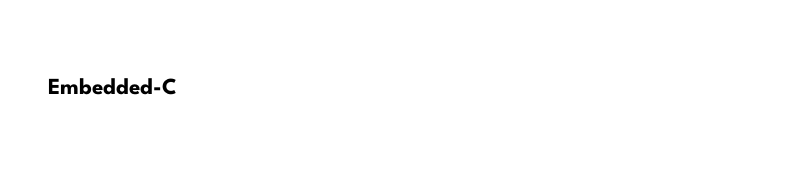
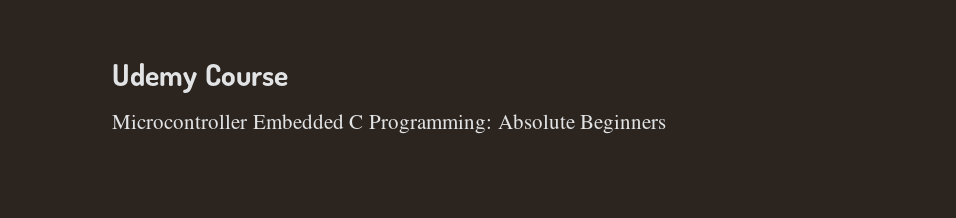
[48,78,177,95] Embedded-C -> [112,63,288,93] [112,114,667,134] Udemy Course // Microcontroller Embedded C Programming: Absolute Beginners

